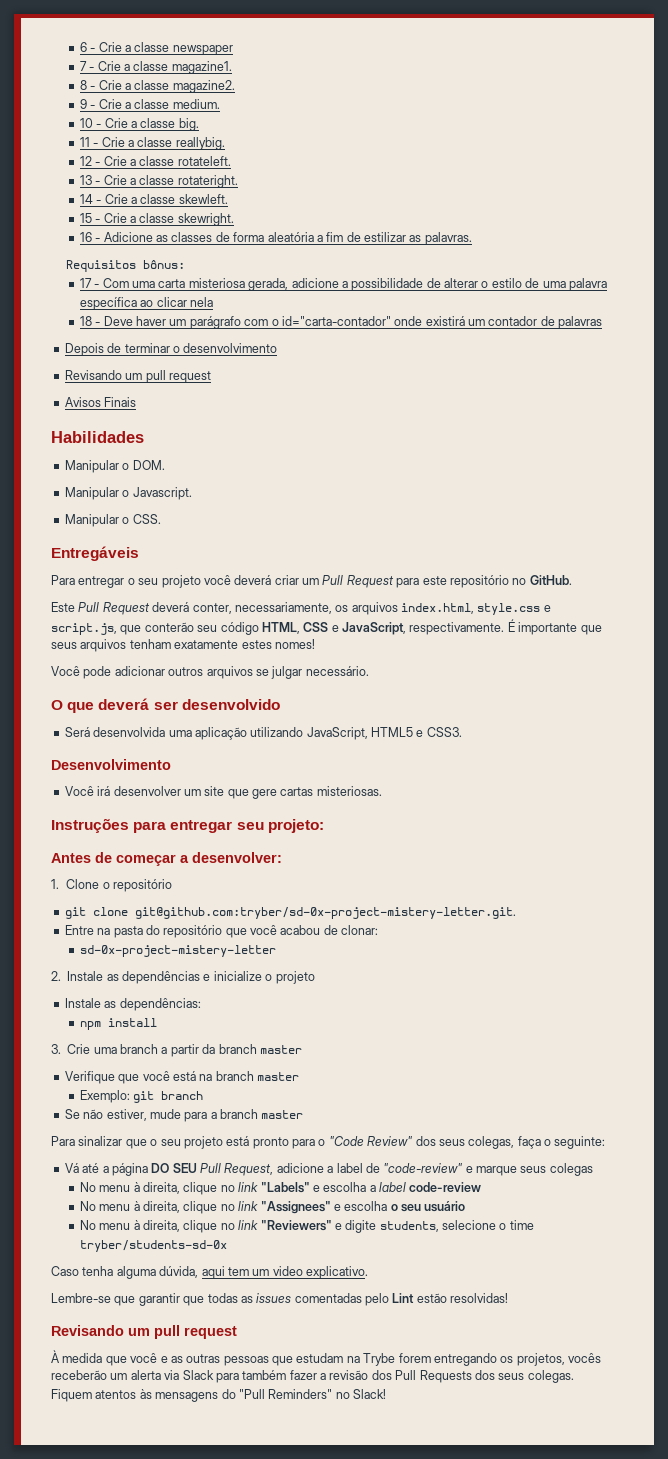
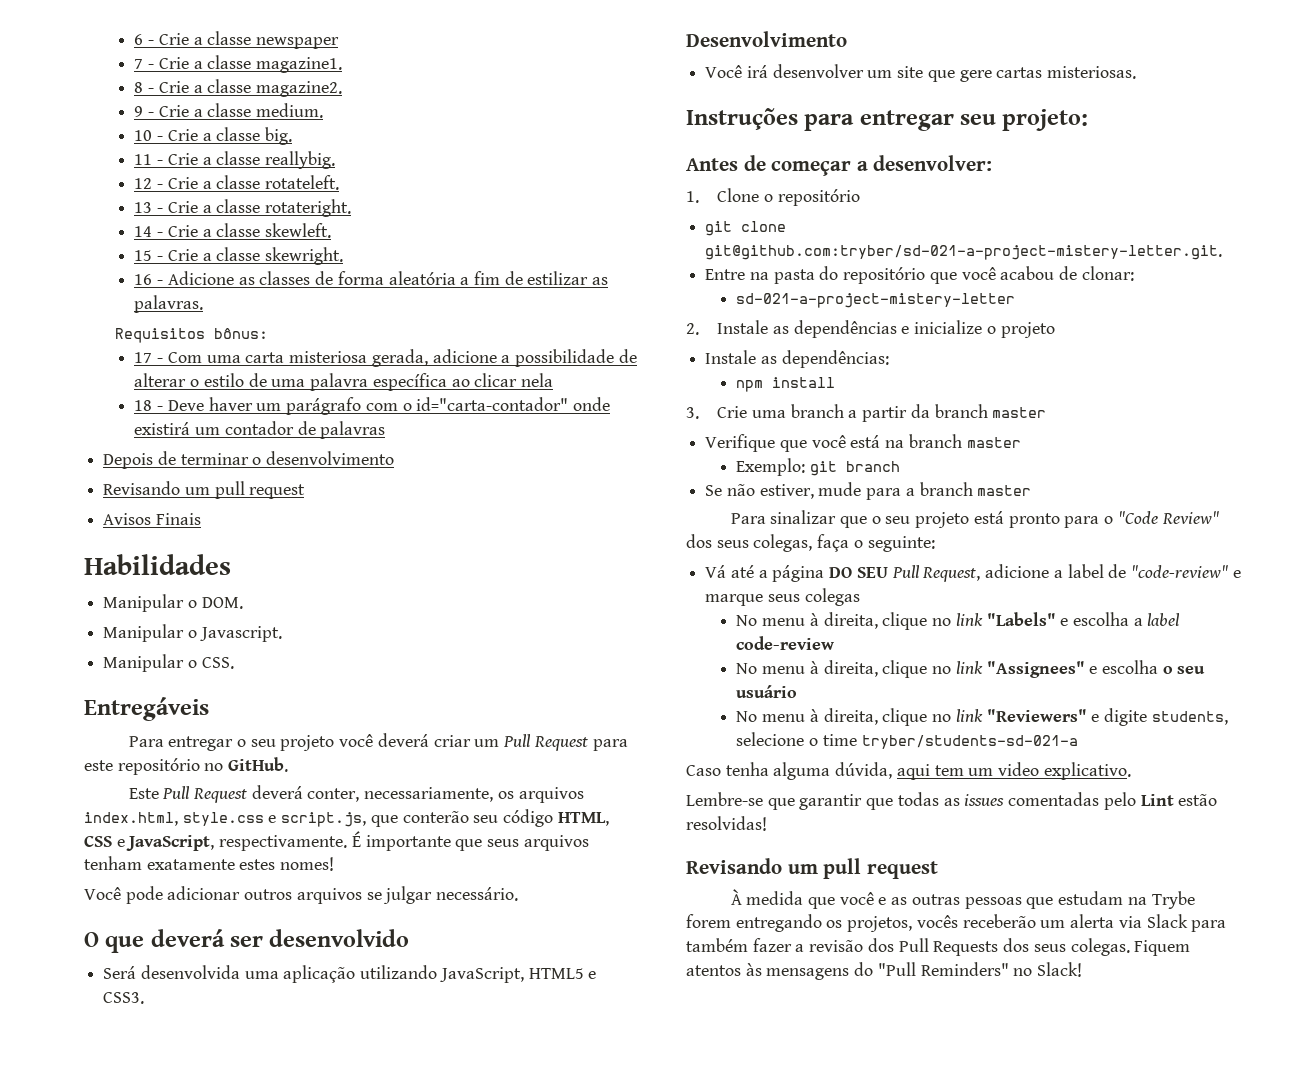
[134,907,516,919] git@github.com:tryber/sd-0x-project-mistery-letter.git. -> [705,245,1223,260] git@github.com:tryber/sd-021-a-project-mistery-letter.git.
[79,945,276,957] sd-0x-project-mistery-letter -> [736,293,1016,308] sd-021-a-project-mistery-letter
[79,1240,227,1252] tryber/students-sd-0x -> [861,735,1078,749] tryber/students-sd-021-a

